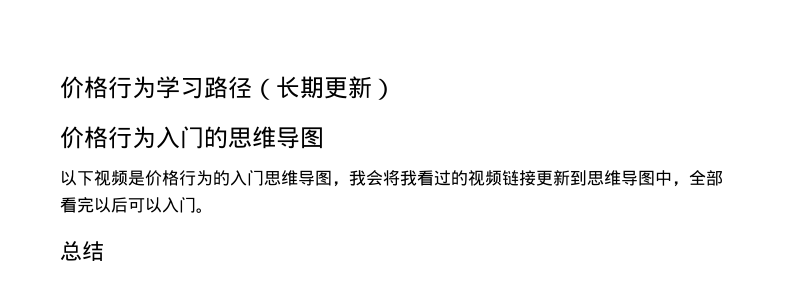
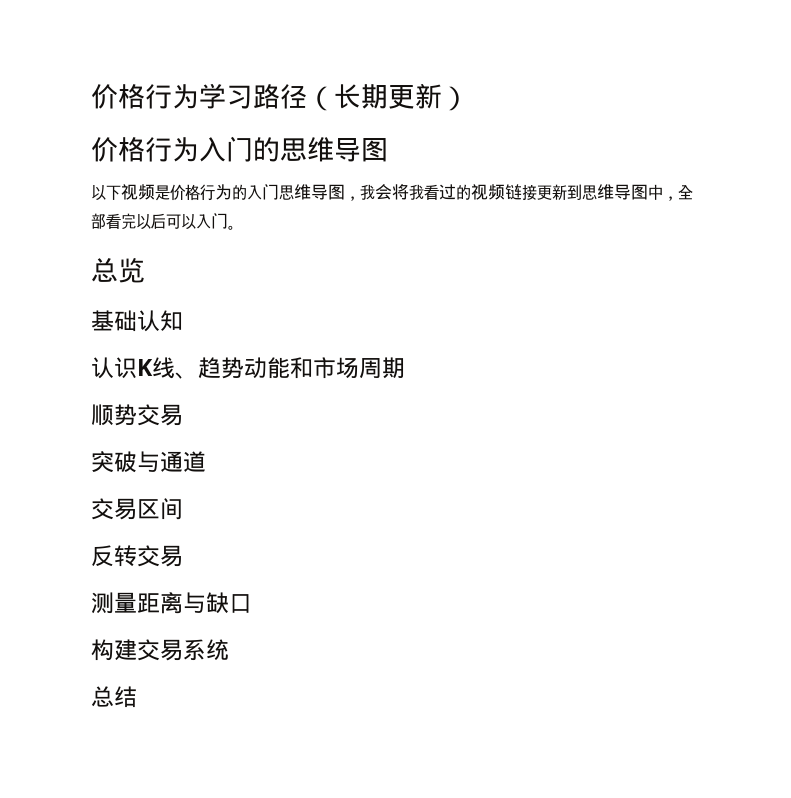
(213, 210) none -> [91,257,145,283] [91,310,183,332] [91,357,405,379] [91,404,183,426] [91,451,206,473] [91,498,183,520] [91,545,183,567] [91,592,252,614] [91,639,229,661] // 总览 // 基础认知 // 认识K线、趋势动能和市场周期 // 顺势交易 // 突破与通道 // 交易区间 // 反转交易 // 测量距离与缺口 // 构建交易系统

